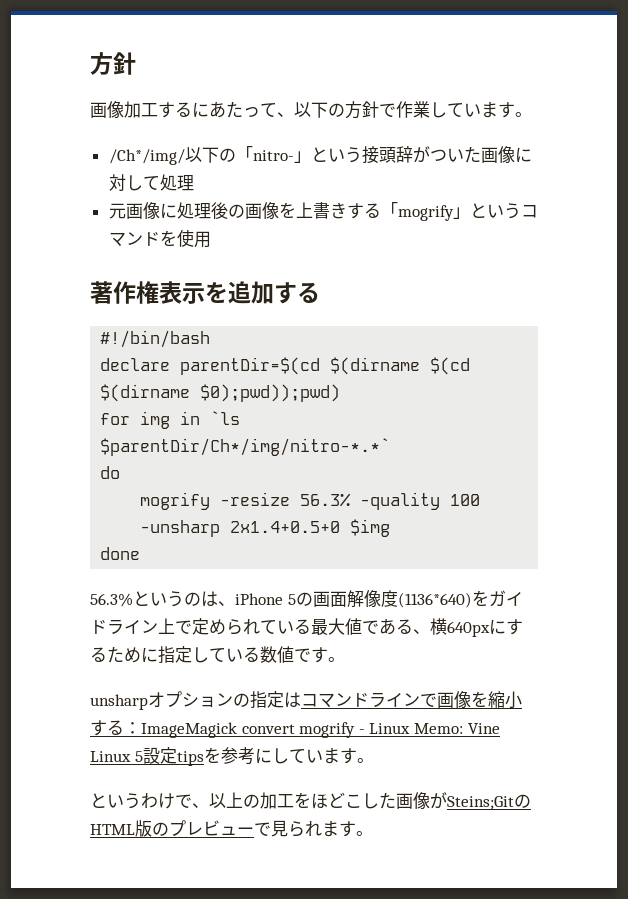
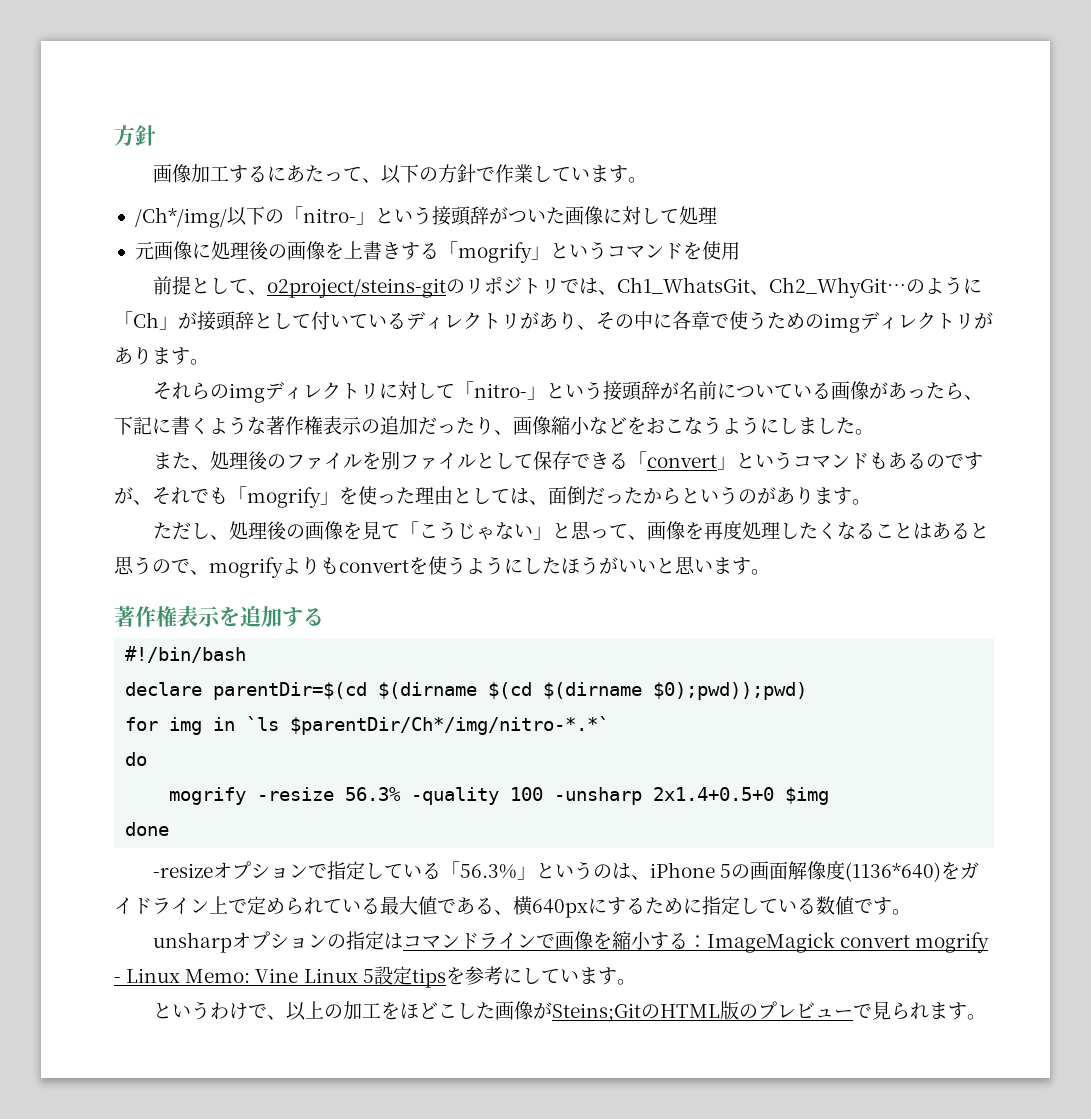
(211, 239) none -> [152,276,982,298] [114,311,993,333] [114,346,209,365] [152,381,983,403] [114,416,874,435] [152,451,983,470] [114,486,871,508] [152,521,989,540] [114,556,770,578] // 前提として、o2project/steins-gitのリポジトリでは、Ch1_WhatsGit、Ch2_WhyGit…のように「Ch」が接頭辞として付いているディレクトリがあり、その中に各章で使うためのimgディレクトリがあります。 // それらのimgディレクトリに対して「nitro-」という接頭辞が名前についている画像があったら、下記に書くような著作権表示の追加だったり、画像縮小などをおこなうようにしました。 // また、処理後のファイルを別ファイルとして保存できる「convert」というコマンドもあるのですが、それでも「mogrify」を使った理由としては、面倒だったからというのがあります。 // ただし、処理後の画像を見て「こうじゃない」と思って、画像を再度処理したくなることはあると思うので、mogrifyよりもconvertを使うようにしたほうがいいと思います。
[90,593,133,607] 56.3% -> [152,861,536,880] -resizeオプションで指定している「56.3%」

